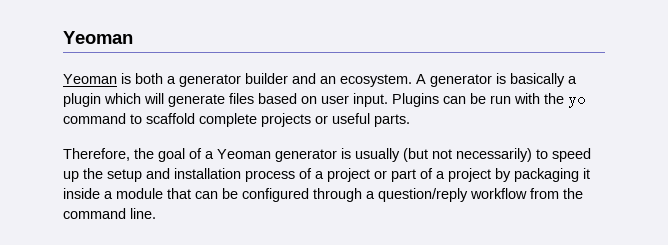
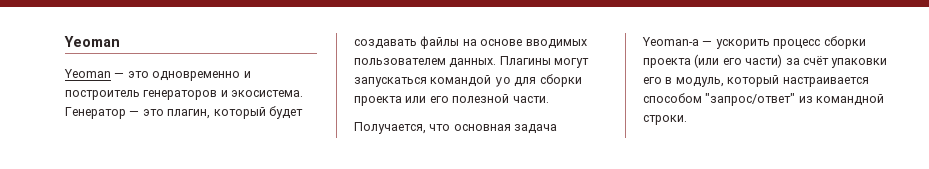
[121,73,577,87] [63,93,586,108] [63,113,410,127] [63,148,591,162] [63,168,590,182] [63,188,583,202] [63,208,156,219] is both a generator builder and an ecosystem. A generator is basically a plugin which will generate files based on user input. Plugins can be run with the yo command to scaffold complete projects or useful parts. // Therefore, the goal of a Yeoman generator is usually (but not necessarily) to speed up the setup and installation process of a project or part of a project by packaging it inside a module that can be configured through a question/reply workflow from the command line. -> [114,71,251,81] [65,90,304,100] [65,106,303,119] [354,36,587,49] [354,56,590,68] [354,74,582,87] [354,94,549,106] [354,122,558,134] [642,36,866,49] [643,54,888,68] [643,75,869,87] [643,93,885,106] [643,115,687,125] — это одновременно и построитель генераторов и экосистема. Генератор — это плагин, который будет создавать файлы на основе вводимых пользователем данных. Плагины могут запускаться командой yo для сборки проекта или его полезной части. // Получается, что основная задача Yeoman-а — ускорить процесс сборки проекта (или его части) за счёт упаковки его в модуль, который настраивается способом "запрос/ответ" из командной строки.

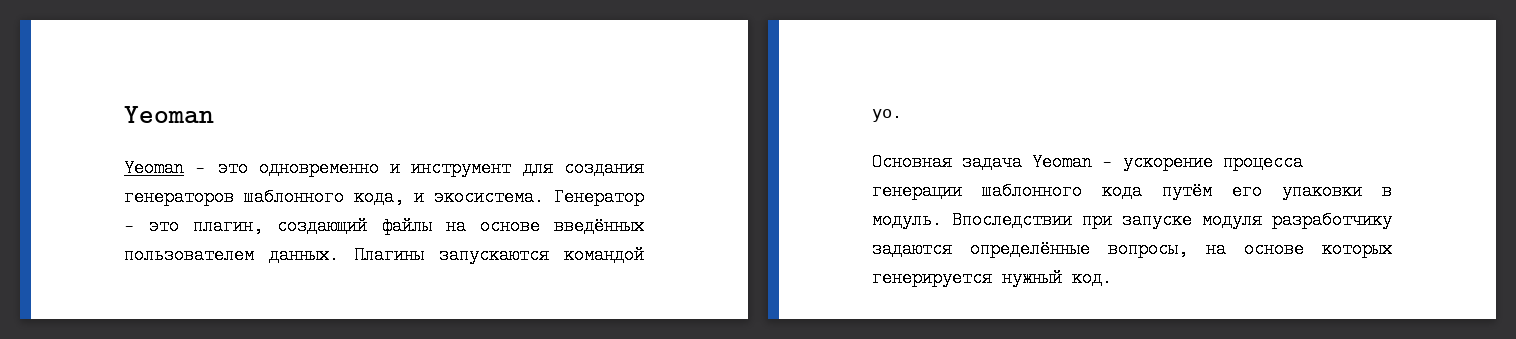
[65,90,218,100] построитель генераторов -> [411,160,644,177] [124,188,404,206] инструмент для создания генераторов шаблонного кода,
[213,106,303,119] [354,39,417,49] который будет создавать -> [277,218,368,235] создающий
[525,39,587,49] вводимых -> [554,218,644,235] введённых
[554,58,590,68] [354,74,582,87] [354,94,549,106] [354,122,558,134] [642,36,866,49] [643,54,888,68] [643,75,869,87] [643,93,885,106] [643,115,687,125] могут запускаться командой yo для сборки проекта или его полезной части. // Получается, что основная задача Yeoman-а — ускорить процесс сборки проекта (или его части) за счёт упаковки его в модуль, который настраивается способом "запрос/ответ" из командной строки. -> [439,247,644,264] [872,104,902,122] [872,153,1303,171] [872,183,1392,200] [872,211,1392,229] [872,240,1392,258] [872,269,1112,287] запускаются командой yo. // Основная задача Yeoman — ускорение процесса генерации шаблонного кода путём его упаковки в модуль. Впоследствии при запуске модуля разработчику задаются определённые вопросы, на основе которых генерируется нужный код.

